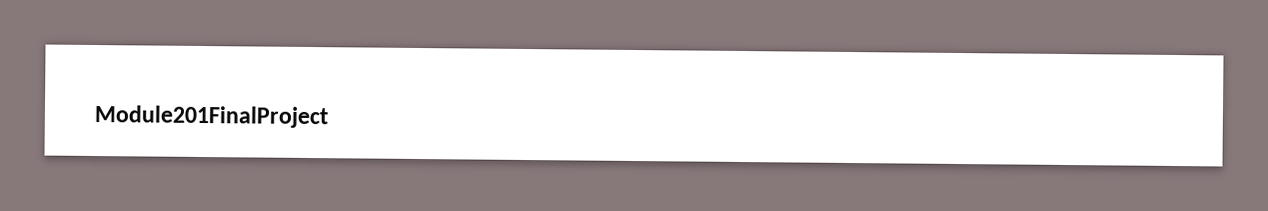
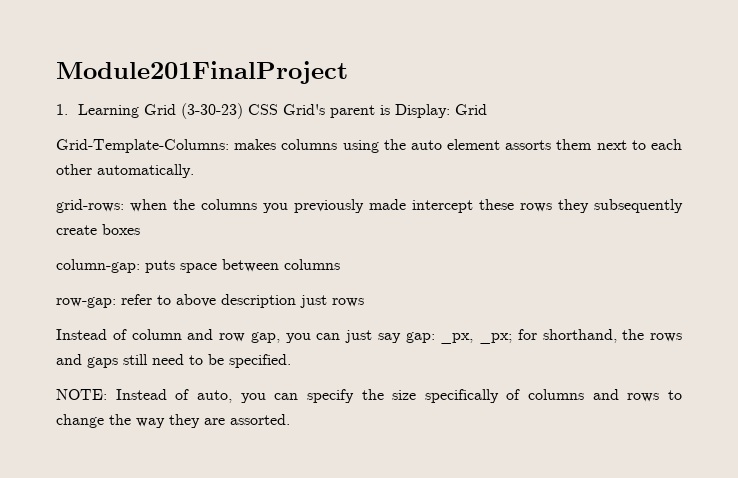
(328, 117) none -> [56,103,487,119] [56,139,682,153] [56,164,194,178] [56,199,683,213] [56,224,140,235] [56,259,340,273] [56,294,364,308] [56,329,682,344] [56,354,291,368] [56,389,682,403] [56,414,290,428] // 1. Learning Grid (3-30-23) CSS Grid's parent is Display: Grid // Grid-Template-Columns: makes columns using the auto element assorts them next to each other automatically. // grid-rows: when the columns you previously made intercept these rows they subsequently create boxes // column-gap: puts space between columns // row-gap: refer to above description just rows // Instead of column and row gap, you can just say gap: _px, _px; for shorthand, the rows and gaps still need to be specified. // NOTE: Instead of auto, you can specify the size specifically of columns and rows to change the way they are assorted.

